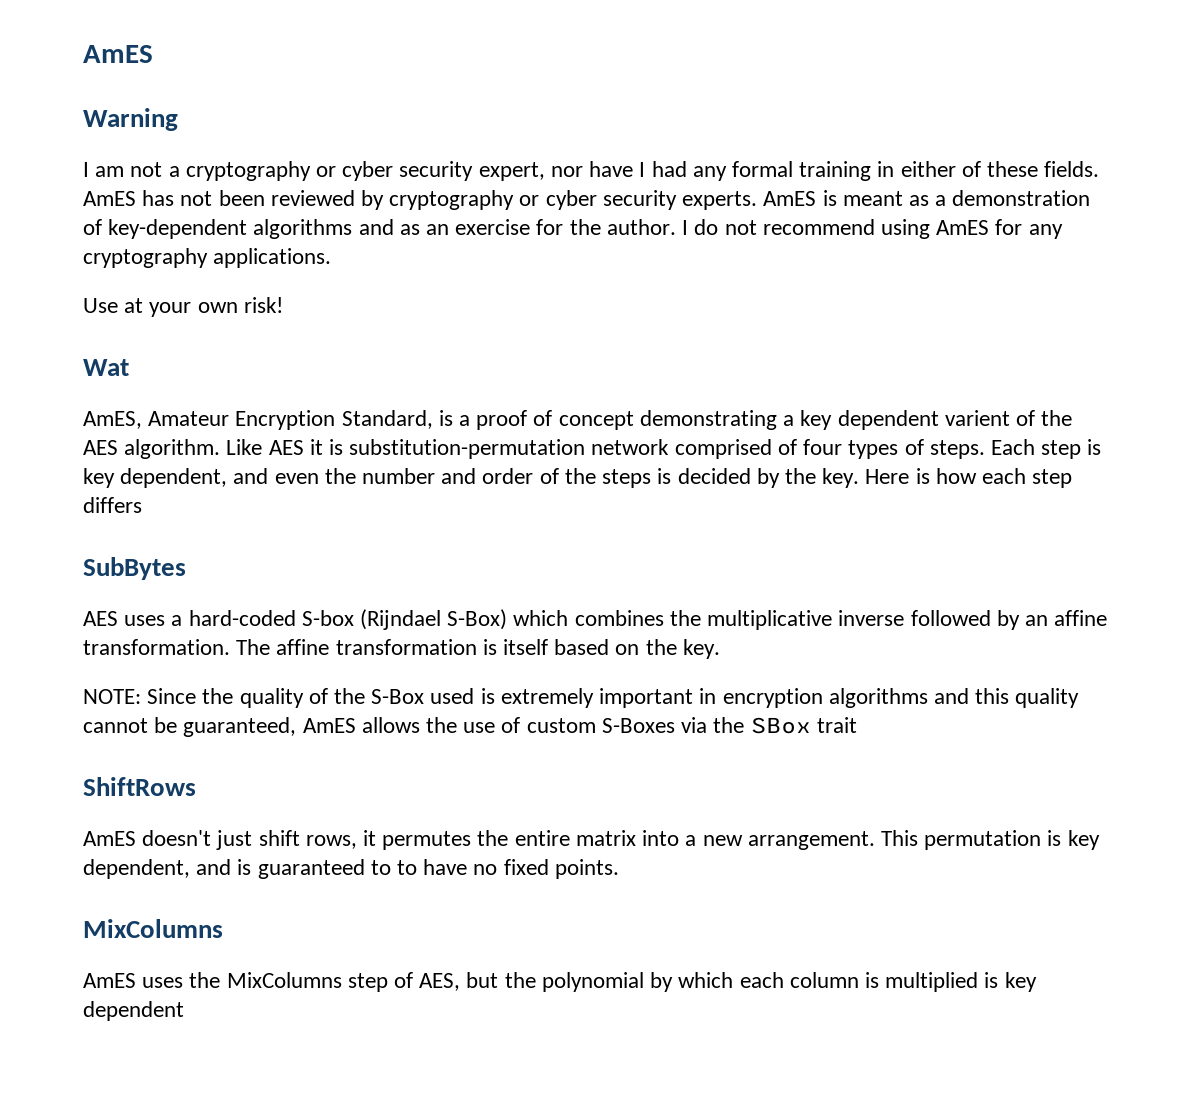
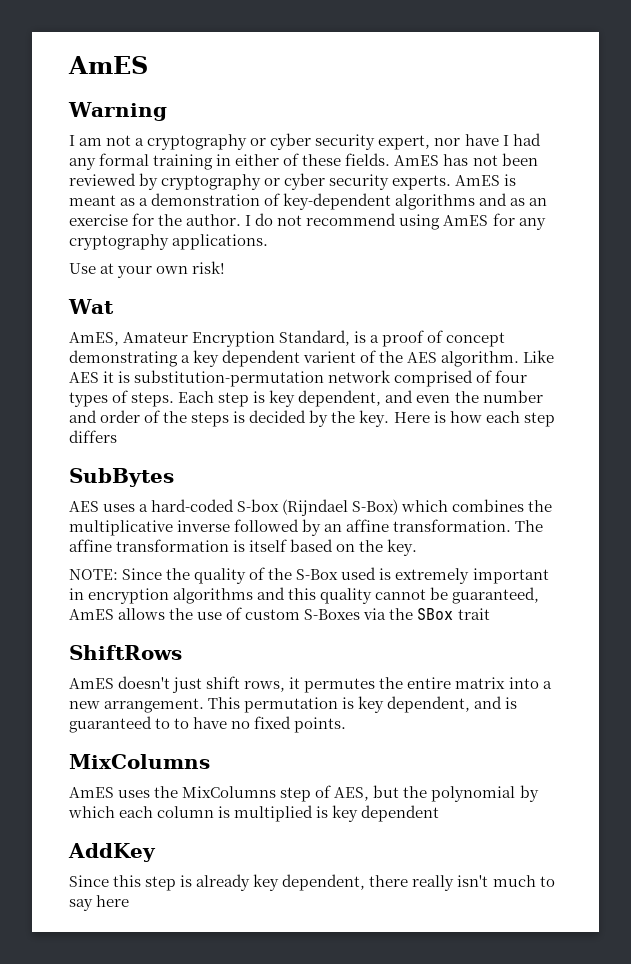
(184, 1011) none -> [68,843,156,862] [69,874,555,891] [69,895,130,911] // AddKey // Since this step is already key dependent, there really isn't much to say here

